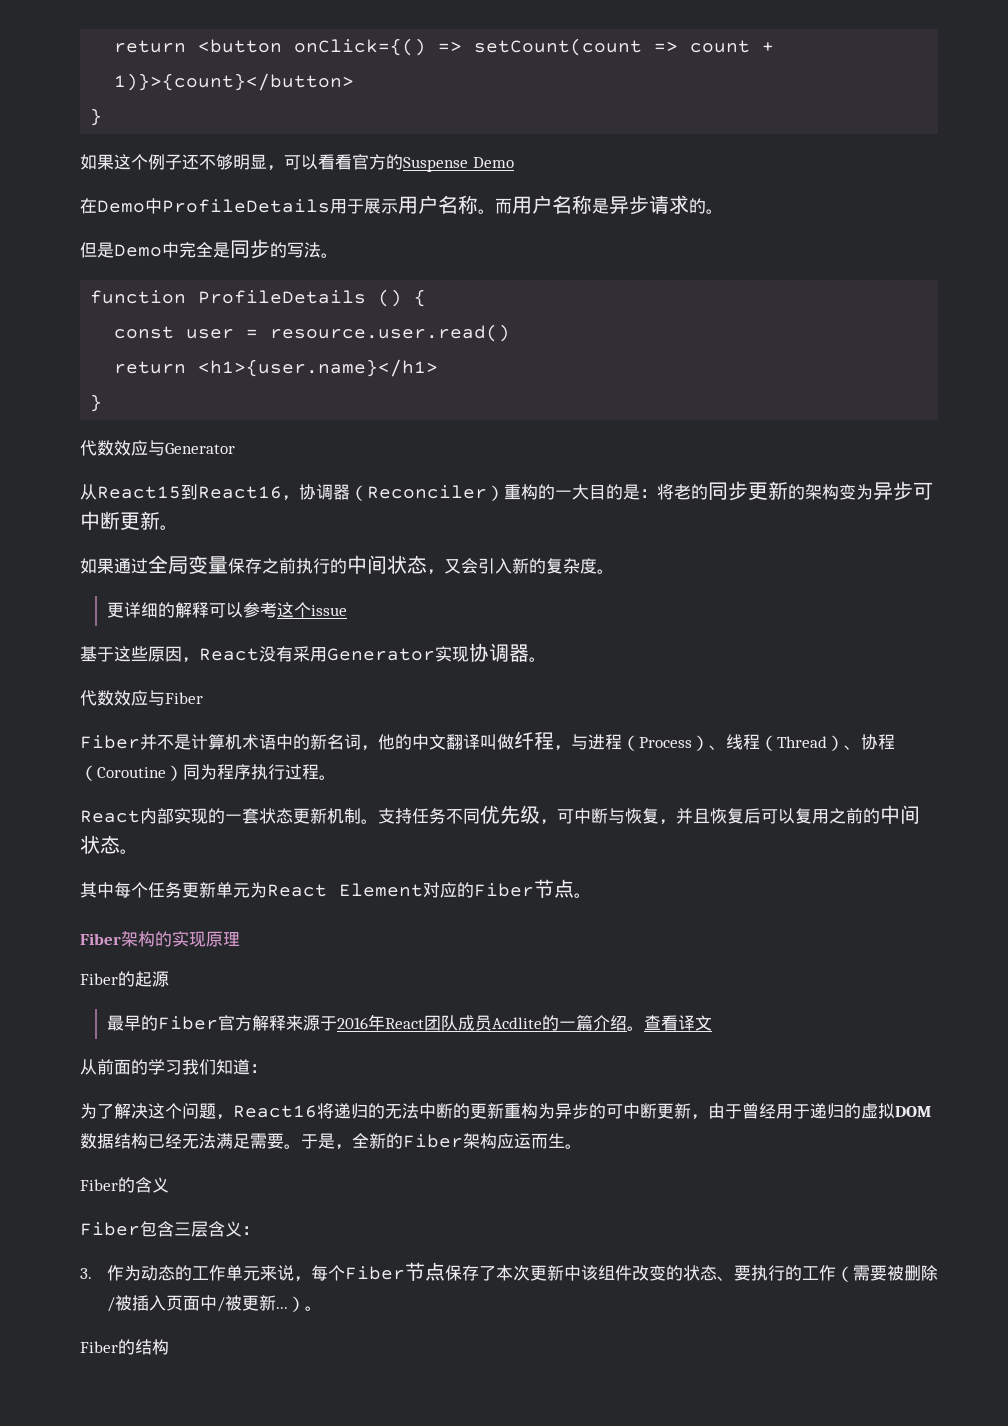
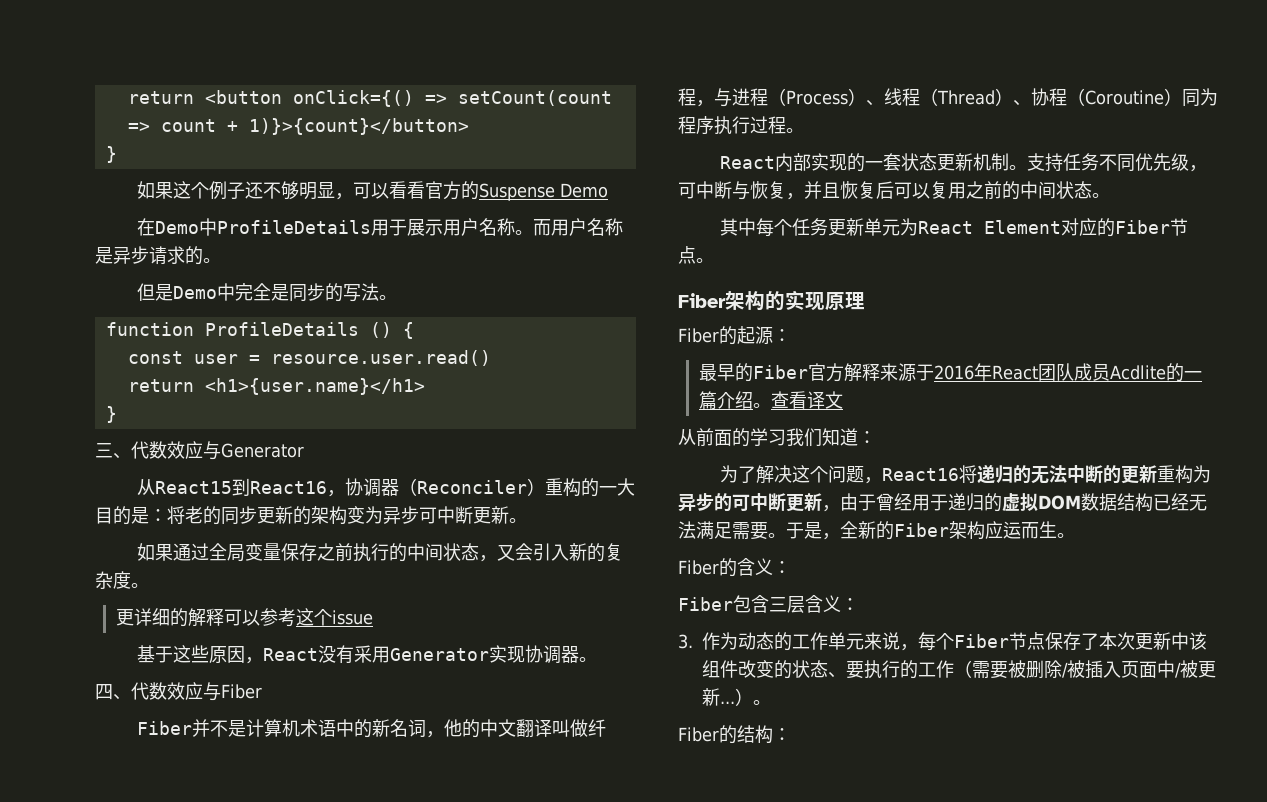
(103, 403) none -> [95,443,131,459] 三、
(546, 659) none -> [95,684,131,700] 四、
(169, 979) none -> [772,329,791,342] ：
(169, 1185) none -> [772,561,791,574] ：
(169, 1347) none -> [772,728,791,741] ：

